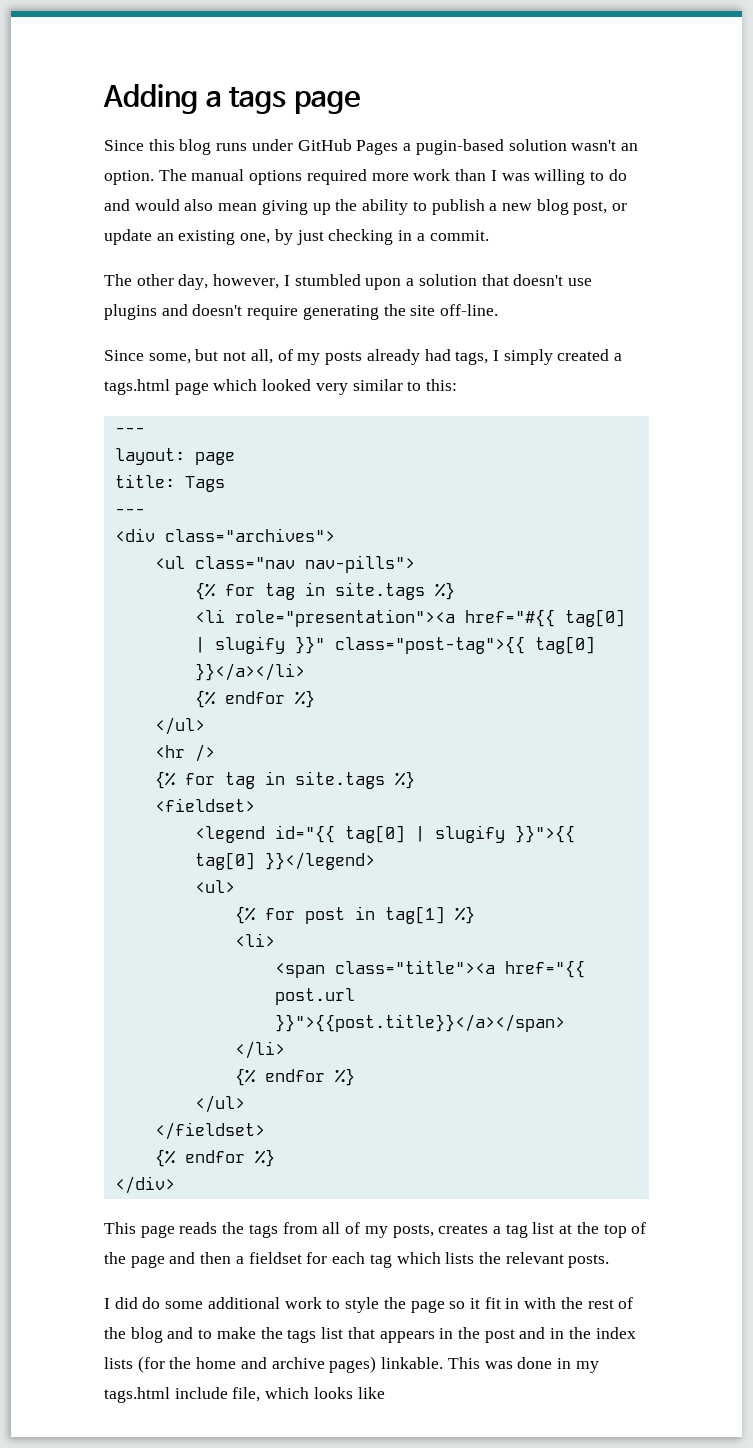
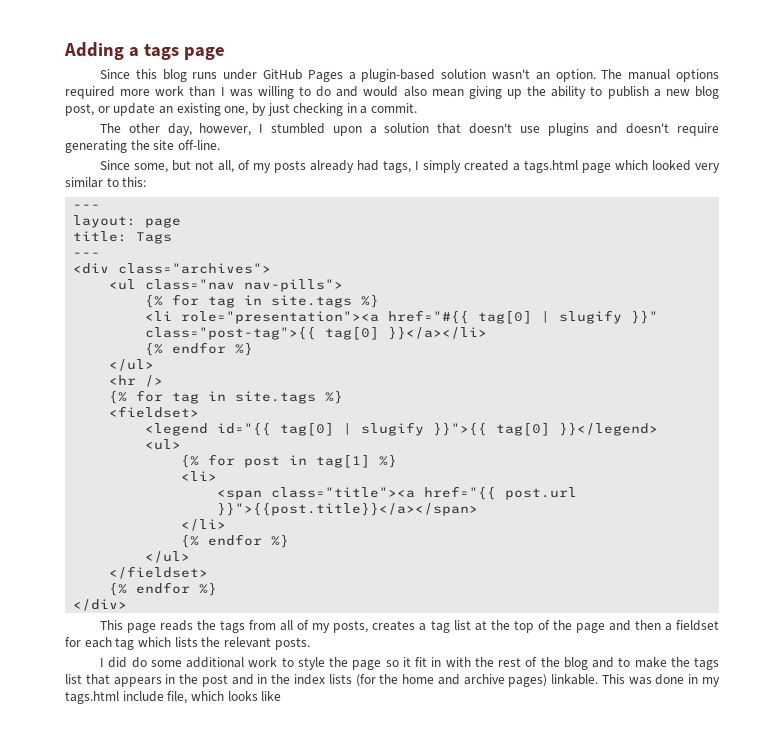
[415,139,504,155] pugin-based -> [361,69,436,82] plugin-based

